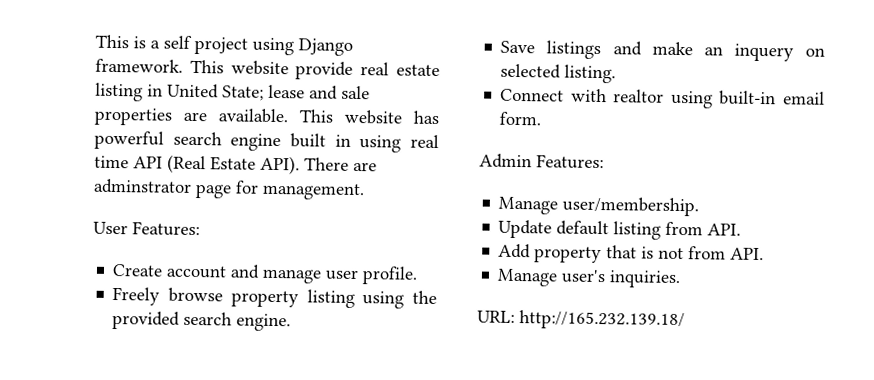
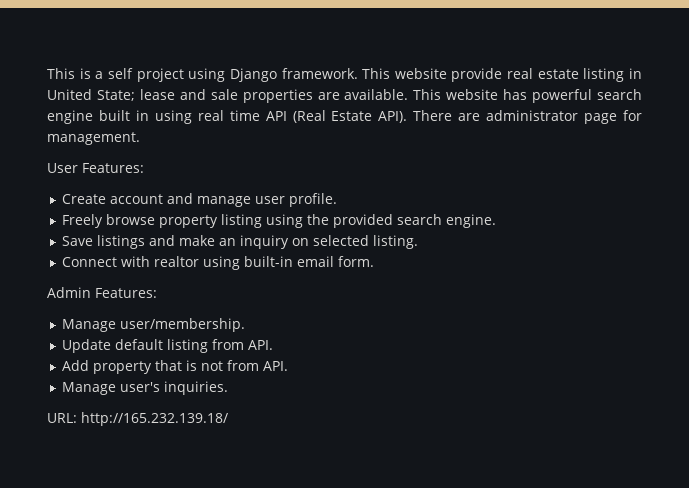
[93,178,192,194] adminstrator -> [486,110,579,121] administrator
[733,43,794,62] inquery -> [239,235,289,249] inquiry

